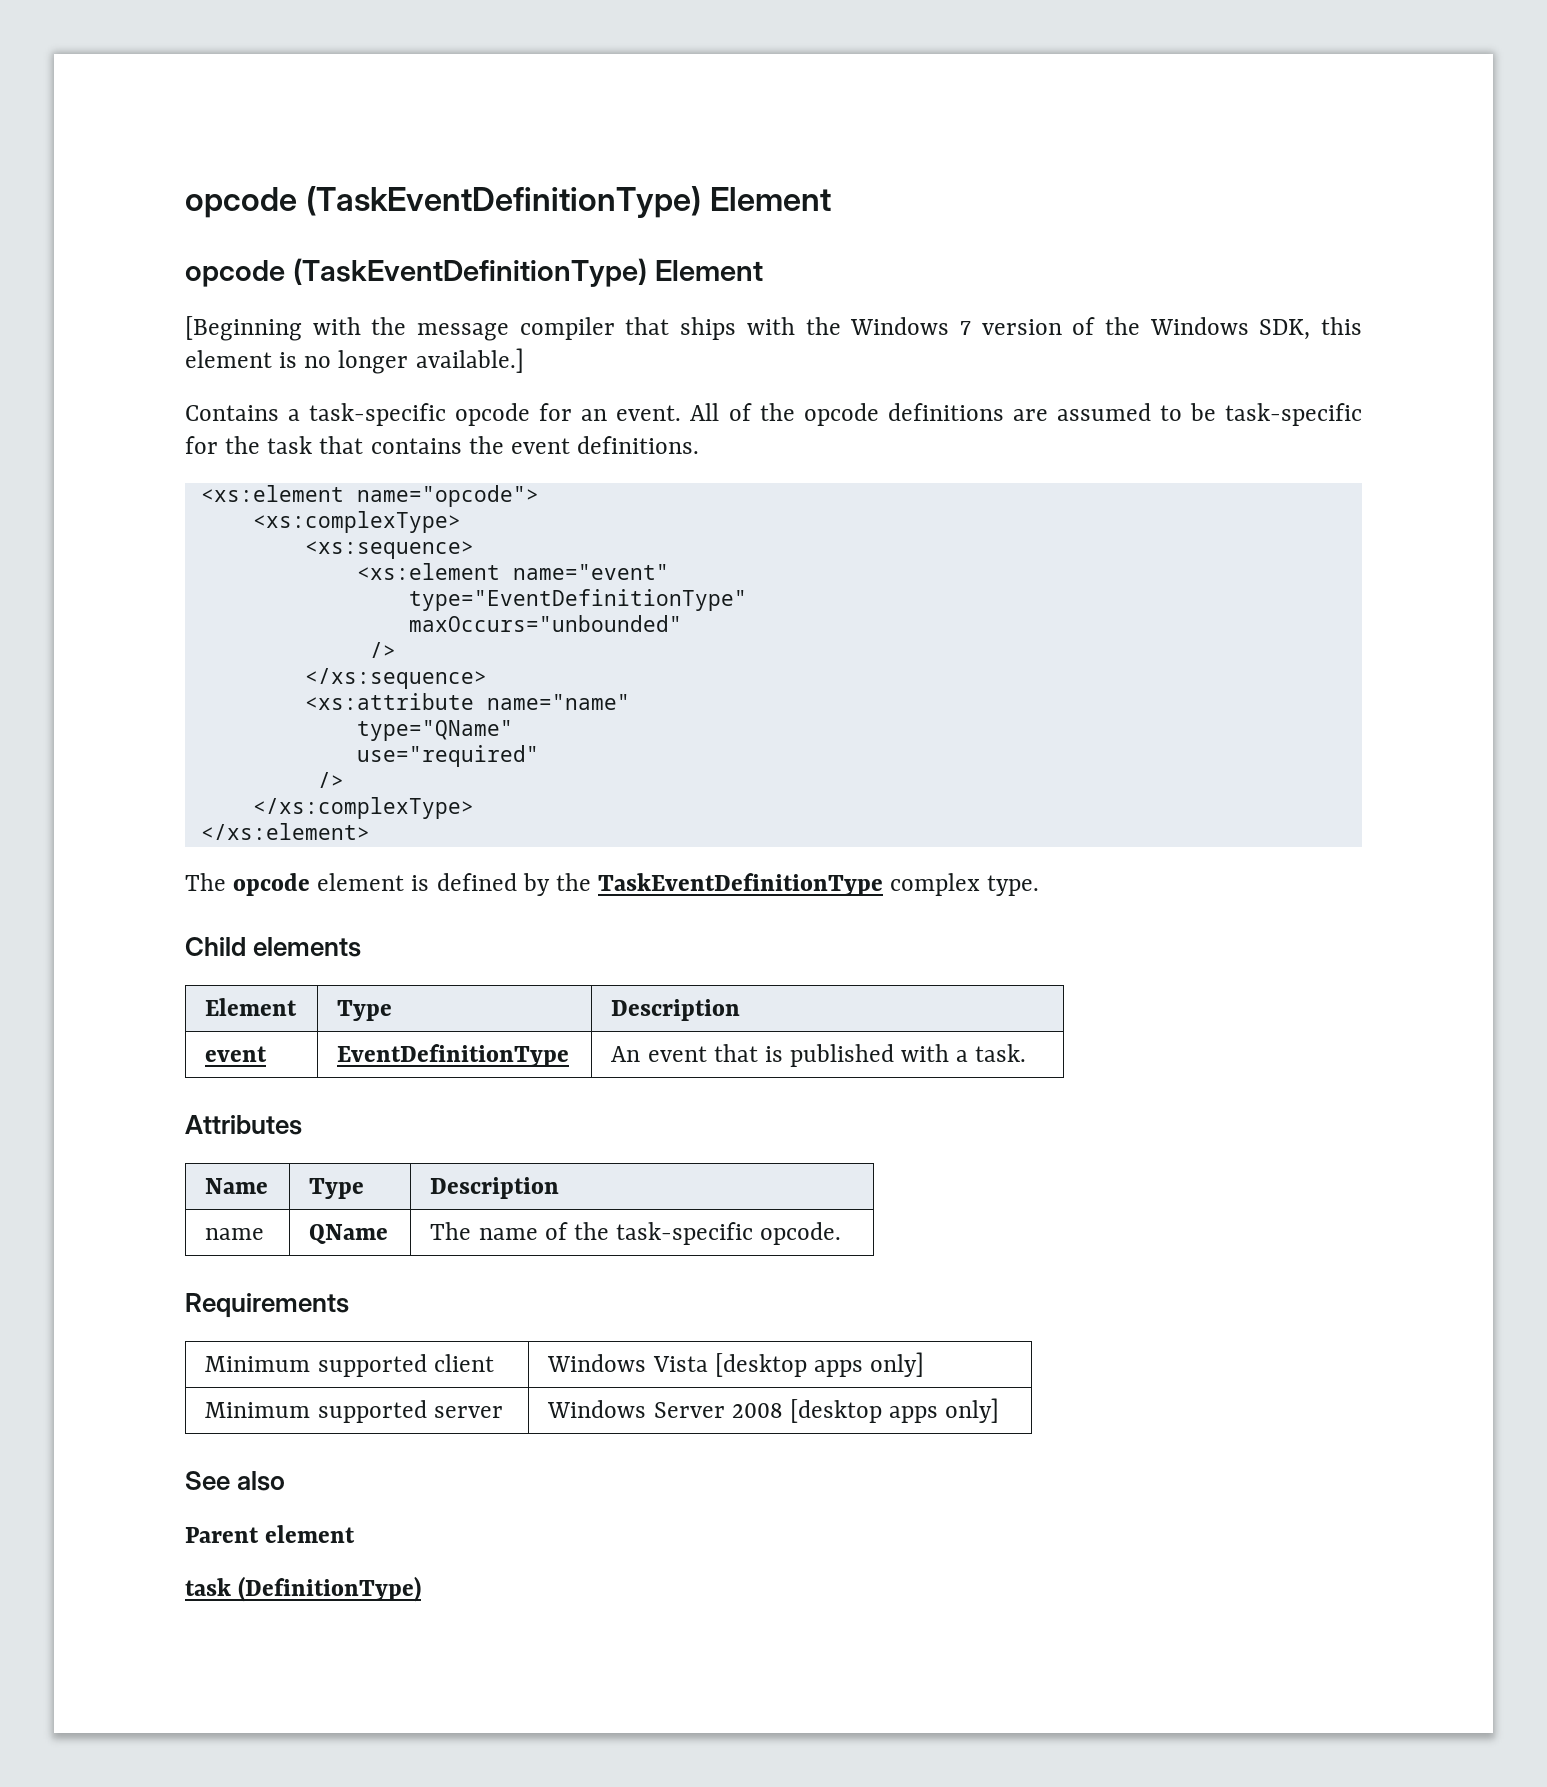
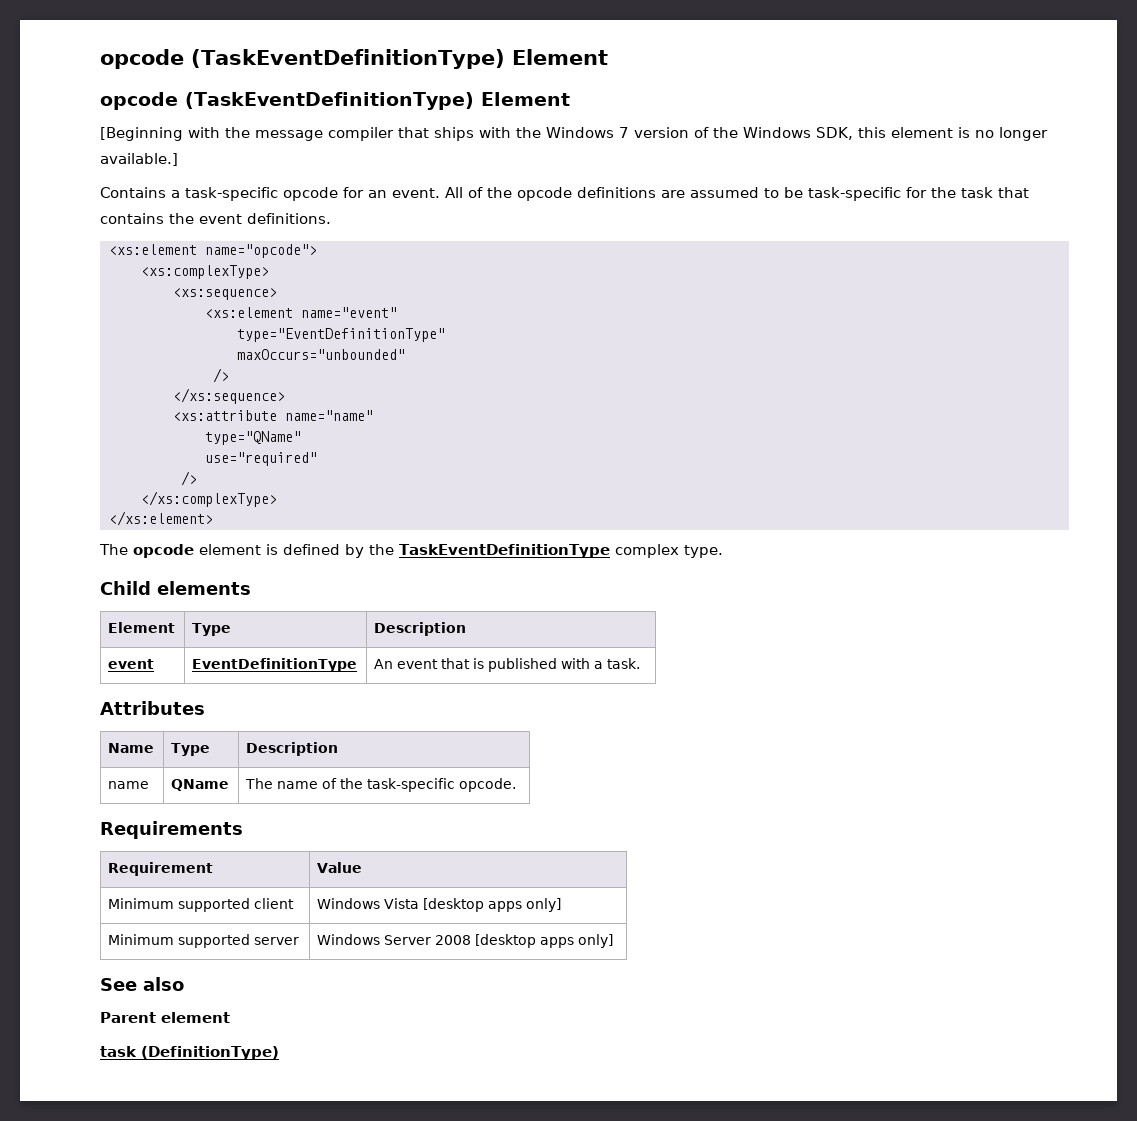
(349, 1305) none -> [108,862,214,876] [317,862,363,873] // Requirement | Value

